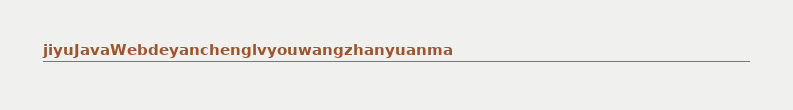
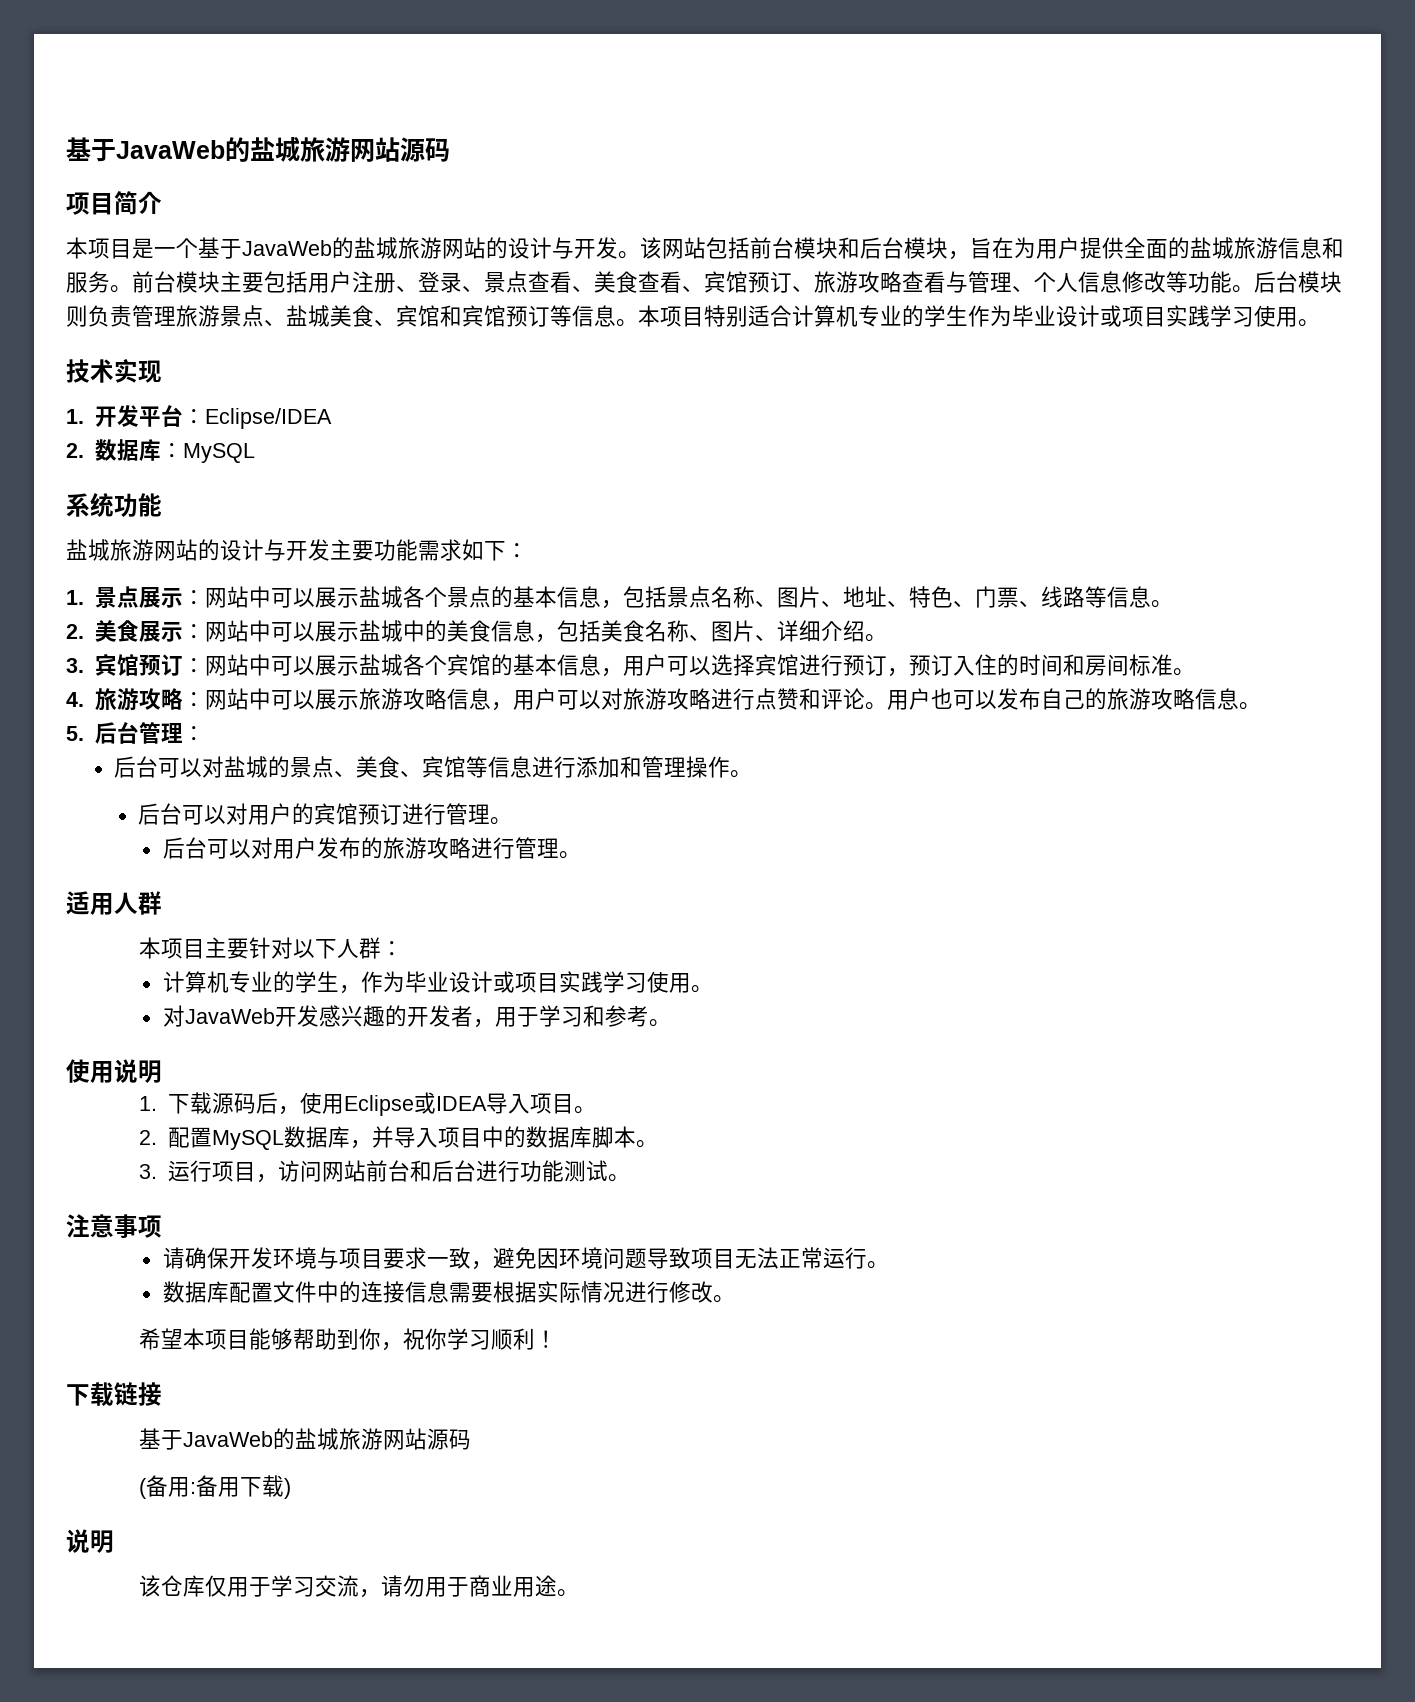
[42,44,453,58] jiyuJavaWebdeyanchenglvyouwangzhanyuanma -> [66,136,450,162] [66,191,162,215] [66,237,1344,260] [66,271,1342,293] [66,305,1320,327] [66,359,162,383] [66,405,332,429] [66,439,255,463] [66,493,162,517] [66,539,528,561] [66,586,1173,609] [66,620,887,643] [66,654,1195,677] [66,688,1261,711] [66,722,205,744] [114,756,753,778] [138,803,513,825] [162,837,581,859] [66,891,162,915] [139,937,404,959] [162,971,713,994] [162,1005,671,1028] [66,1059,162,1083] [139,1092,596,1116] [139,1126,658,1150] [139,1160,630,1183] [66,1214,162,1238] [162,1247,889,1270] [162,1281,735,1303] [139,1328,558,1351] [66,1382,162,1407] [139,1428,472,1450] [139,1475,292,1499] [66,1529,114,1553] [139,1575,580,1598] 基于JavaWeb的盐城旅游网站源码 // 项目简介 // 本项目是一个基于JavaWeb的盐城旅游网站的设计与开发。该网站包括前台模块和后台模块，旨在为用户提供全面的盐城旅游信息和服务。前台模块主要包括用户注册、登录、景点查看、美食查看、宾馆预订、旅游攻略查看与管理、个人信息修改等功能。后台模块则负责管理旅游景点、盐城美食、宾馆和宾馆预订等信息。本项目特别适合计算机专业的学生作为毕业设计或项目实践学习使用。 // 技术实现 // 1.开发平台：Eclipse/IDEA // 2.数据库：MySQL // 系统功能 // 盐城旅游网站的设计与开发主要功能需求如下： // 1.景点展示：网站中可以展示盐城各个景点的基本信息，包括景点名称、图片、地址、特色、门票、线路等信息。 // 2.美食展示：网站中可以展示盐城中的美食信息，包括美食名称、图片、详细介绍。 // 3.宾馆预订：网站中可以展示盐城各个宾馆的基本信息，用户可以选择宾馆进行预订，预订入住的时间和房间标准。 // 4.旅游攻略：网站中可以展示旅游攻略信息，用户可以对旅游攻略进行点赞和评论。用户也可以发布自己的旅游攻略信息。 // 5.后台管理： // 后台可以对盐城的景点、美食、宾馆等信息进行添加和管理操作。 // 后台可以对用户的宾馆预订进行管理。 // 后台可以对用户发布的旅游攻略进行管理。 // 适用人群 // 本项目主要针对以下人群： // 计算机专业的学生，作为毕业设计或项目实践学习使用。 // 对JavaWeb开发感兴趣的开发者，用于学习和参考。 // 使用说明 // 1.下载源码后，使用Eclipse或IDEA导入项目。 // 2.配置MySQL数据库，并导入项目中的数据库脚本。 // 3.运行项目，访问网站前台和后台进行功能测试。 // 注意事项 // 请确保开发环境与项目要求一致，避免因环境问题导致项目无法正常运行。 // 数据库配置文件中的连接信息需要根据实际情况进行修改。 // 希望本项目能够帮助到你，祝你学习顺利！ // 下载链接 // 基于JavaWeb的盐城旅游网站源码 // (备用:备用下载) // 说明 // 该仓库仅用于学习交流，请勿用于商业用途。

